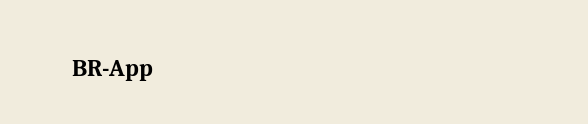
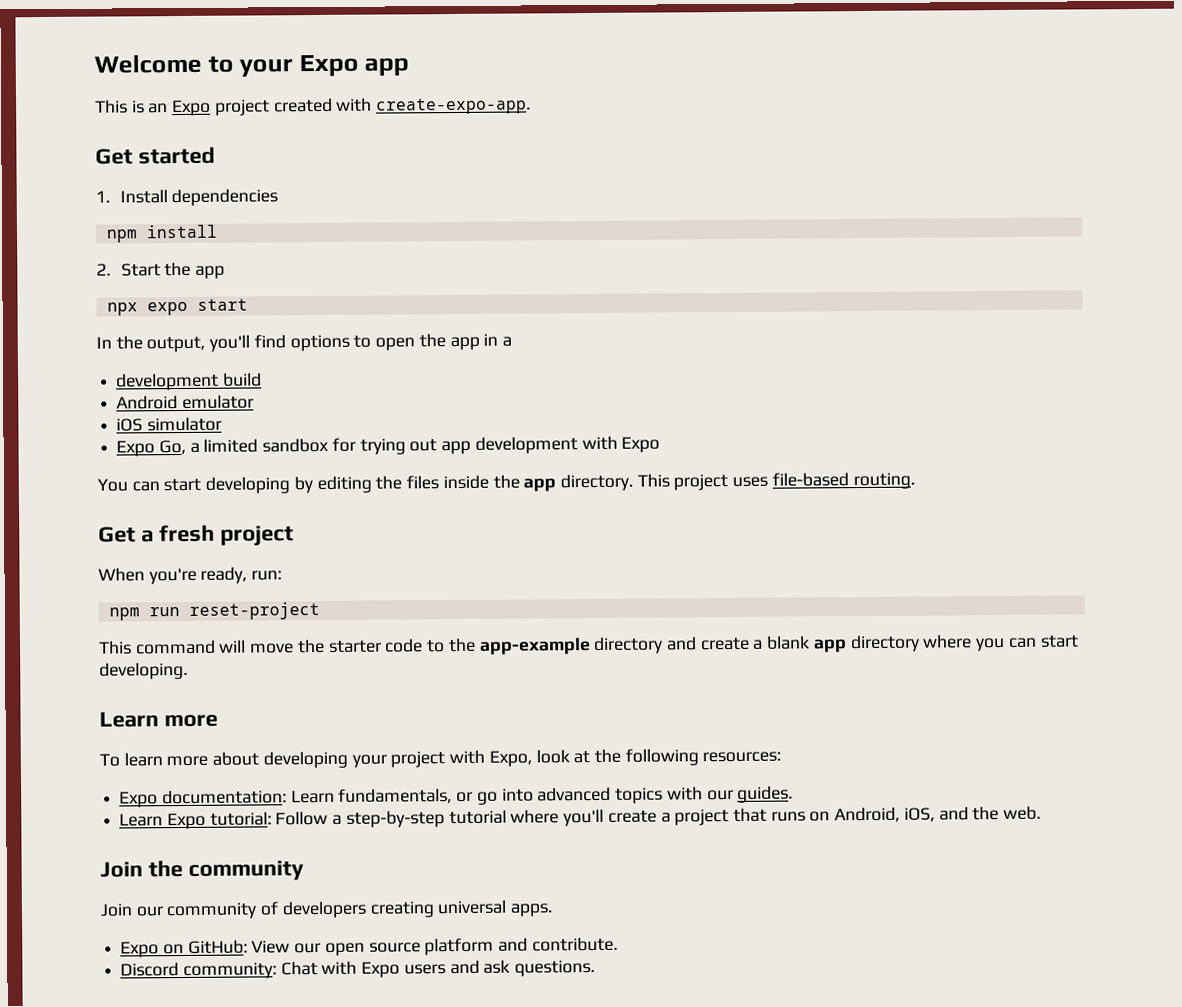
[72,60,153,81] BR-App -> [94,53,410,78] [95,97,532,117] [95,146,215,165] [95,188,279,207] [105,224,218,243] [96,261,225,279] [106,298,248,316] [96,333,512,353] [116,372,262,391] [116,394,254,410] [116,416,222,432] [116,435,661,457] [97,472,915,494] [98,524,294,546] [98,566,283,585] [108,601,320,621] [98,634,1079,655] [99,661,188,680] [99,711,218,728] [99,748,782,769] [119,785,794,808] [119,805,1042,830] [100,860,304,881] [100,899,554,920] [120,936,618,958] [120,959,596,980] Welcome to your Expo app // This is an Expo project created with create-expo-app. // Get started // 1. Install dependencies // npm install // 2. Start the app // npx expo start // In the output, you'll find options to open the app in a // development build // Android emulator // iOS simulator // Expo Go, a limited sandbox for trying out app development with Expo // You can start developing by editing the files inside the app directory. This project uses file-based routing. // Get a fresh project // When you're ready, run: // npm run reset-project // This command will move the starter code to the app-example directory and create a blank app directory where you can start developing. // Learn more // To learn more about developing your project with Expo, look at the following resources: // Expo documentation: Learn fundamentals, or go into advanced topics with our guides. // Learn Expo tutorial: Follow a step-by-step tutorial where you'll create a project that runs on Android, iOS, and the web. // Join the community // Join our community of developers creating universal apps. // Expo on GitHub: View our open source platform and contribute. // Discord community: Chat with Expo users and ask questions.

